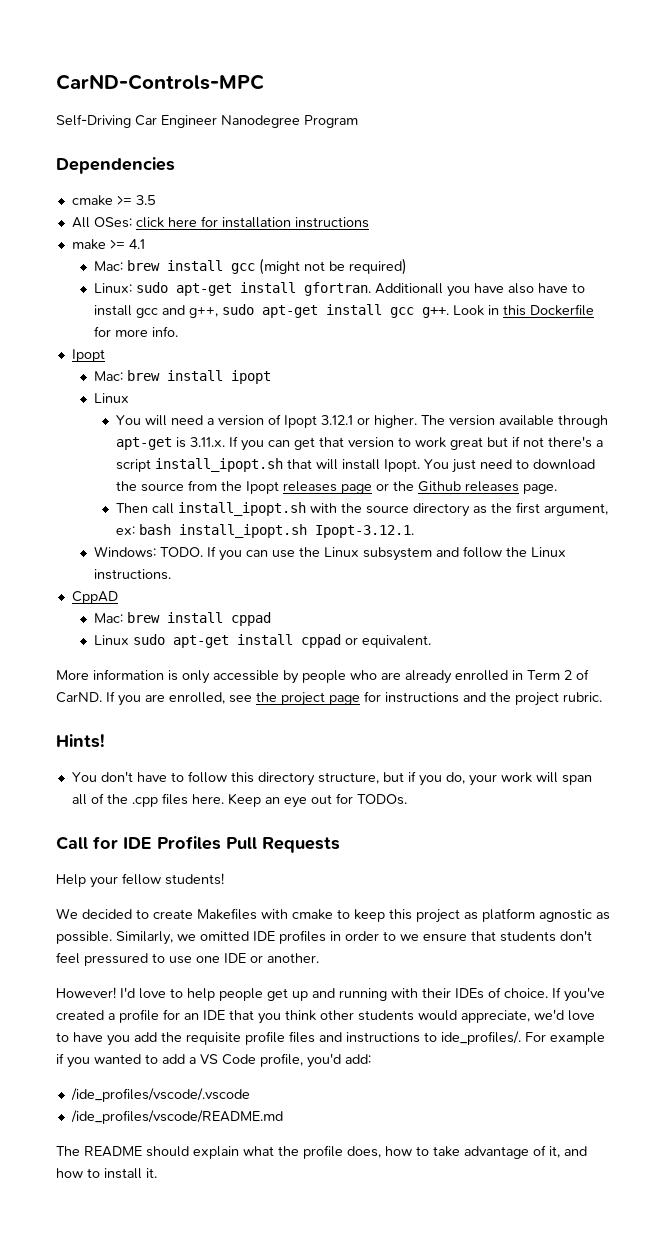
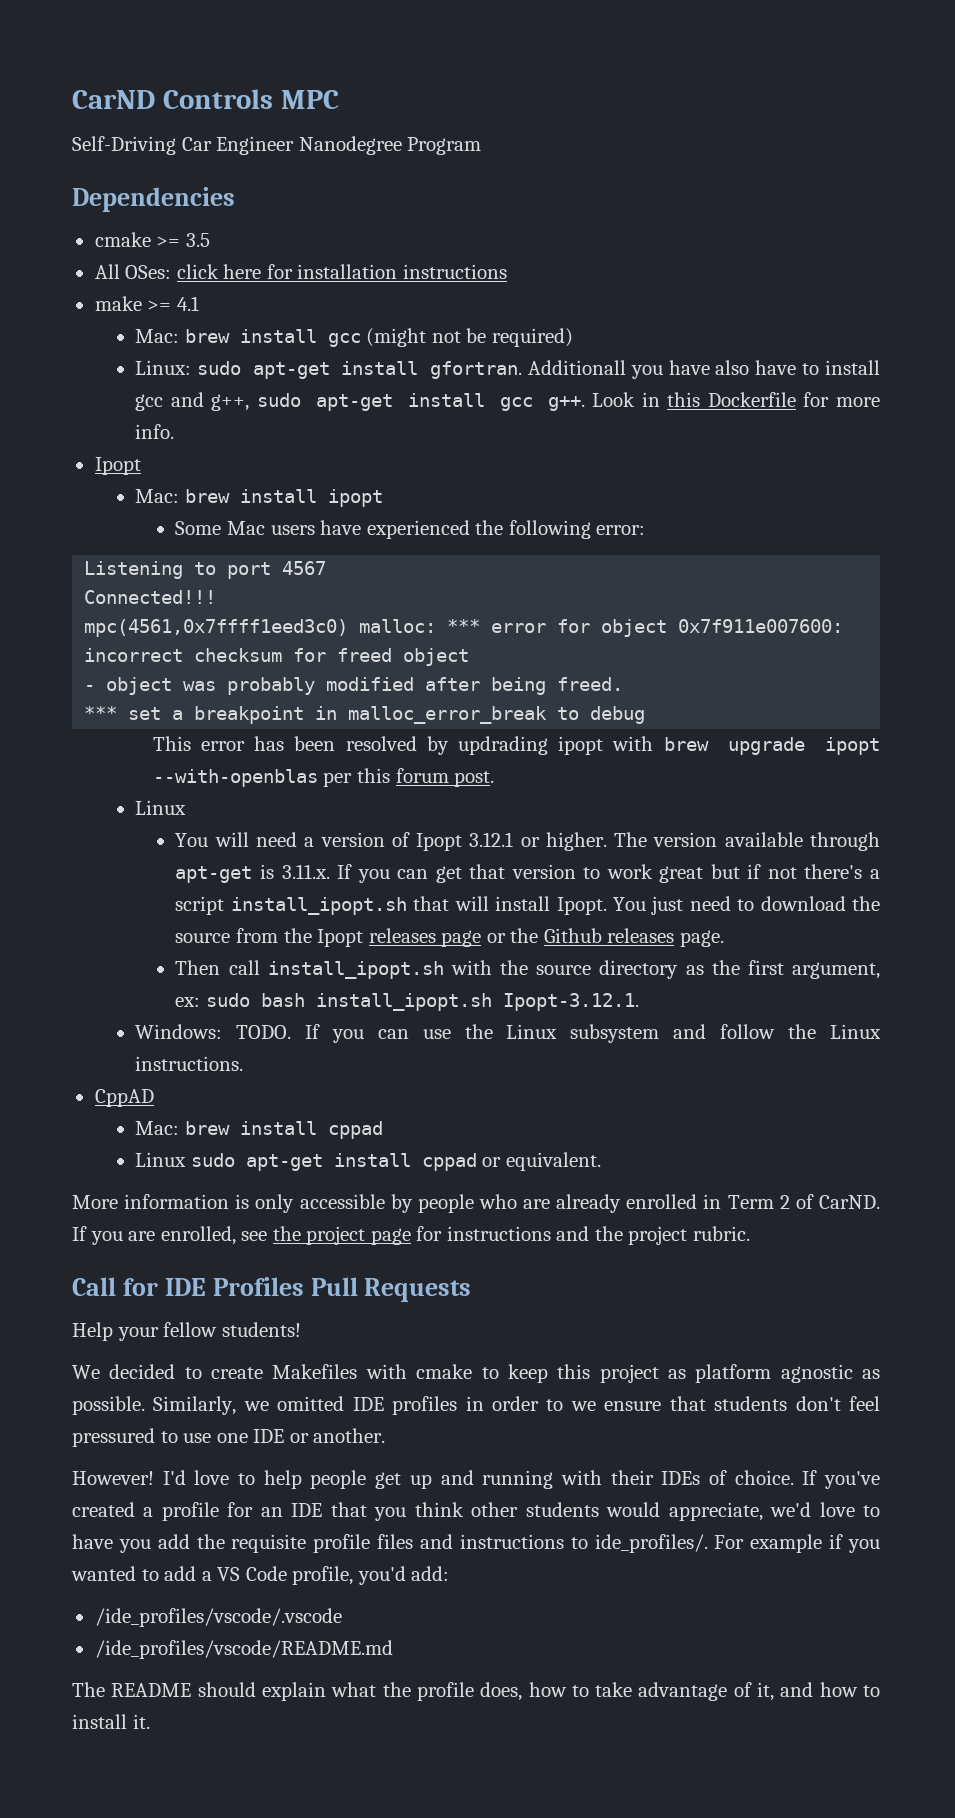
[56,74,264,90] CarND-Controls-MPC -> [72,89,339,109] CarND Controls MPC
(271, 377) none -> [175,520,646,539] [84,561,327,579] [84,590,217,604] [84,619,844,637] [84,648,470,666] [84,677,624,695] [84,706,646,724] [152,736,881,755] [152,768,495,787] // Some Mac users have experienced the following error: // Listening to port 4567 // Connected!!! // mpc(4561,0x7ffff1eed3c0) malloc: *** error for object 0x7f911e007600: incorrect checksum for freed object // - object was probably modified after being freed. // *** set a breakpoint in malloc_error_break to debug // This error has been resolved by updrading ipopt with brew upgrade ipopt --with-openblas per this forum post.
(135, 530) none -> [205,993,250,1007] sudo
[56,734,105,748] [71,771,592,786] [71,793,407,808] // Hints! // You don't have to follow this directory structure, but if you do, your work will span all of the .cpp files here. Keep an eye out for TODOs. -> (750, 1233) none

